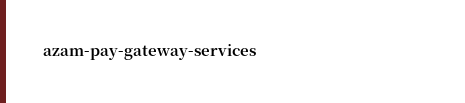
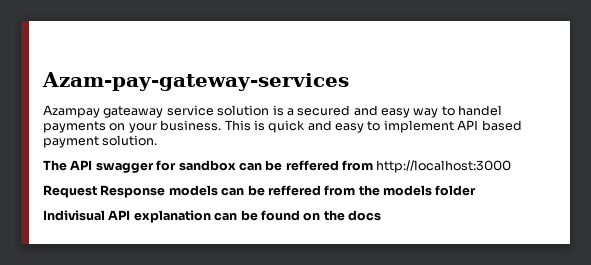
[43,44,256,60] azam-pay-gateway-services -> [42,72,349,91] [43,105,503,118] [43,120,522,133] [43,135,158,148] [43,160,512,173] [43,185,477,198] [43,210,381,223] Azam-pay-gateway-services // Azampay gateaway service solution is a secured and easy way to handel payments on your business. This is quick and easy to implement API based payment solution. // The API swagger for sandbox can be reffered from http://localhost:3000 // Request Response models can be reffered from the models folder // Indivisual API explanation can be found on the docs

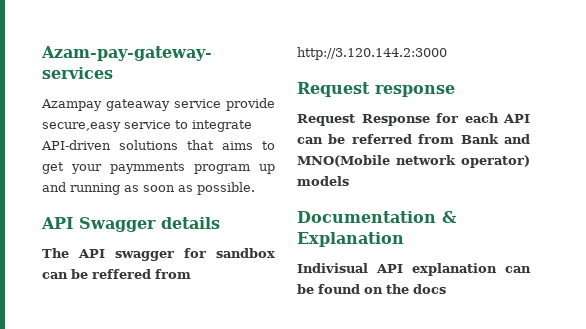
[217,105,503,118] [43,120,522,133] [43,135,158,148] solution is a secured and easy way to handel payments on your business. This is quick and easy to implement API based payment solution. -> [226,98,275,111] [42,120,252,132] [41,140,275,150] [42,162,275,174] [42,182,255,195] [41,217,220,232] provide secure,easy service to integrate API-driven solutions that aims to get your paymments program up and running as soon as possible. // API Swagger details
[376,160,512,173] http://localhost:3000 -> [297,47,447,60] [297,82,455,97] http://3.120.144.2:3000 // Request response
[168,185,477,196] models can be reffered from the models folder -> [436,113,530,123] [297,134,530,144] [297,155,530,168] [297,176,349,186] [297,211,457,223] [297,232,404,247] for each API can be referred from Bank and MNO(Mobile network operator) models // Documentation & Explanation

